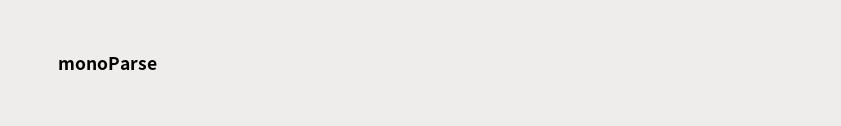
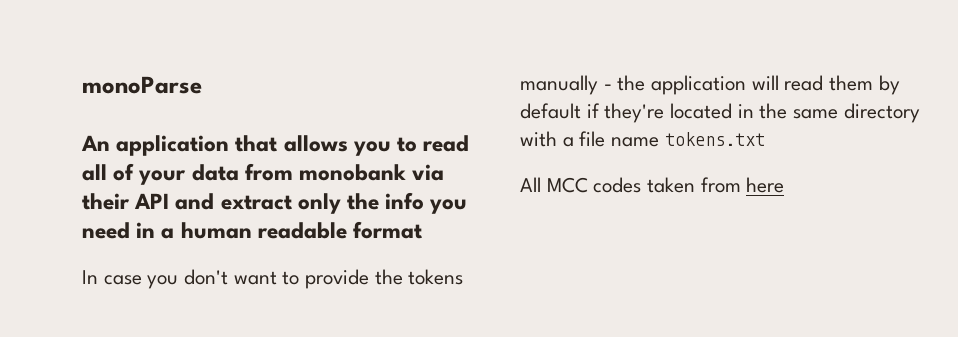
(157, 63) none -> [81,135,470,156] [82,163,445,185] [82,192,468,214] [82,221,423,239] [82,269,464,289] [520,75,900,95] [520,103,920,123] [520,131,765,147] [520,177,785,193] // An application that allows you to read all of your data from monobank via their API and extract only the info you need in a human readable format // In case you don't want to provide the tokens manually - the application will read them by default if they're located in the same directory with a file name tokens.txt // All MCC codes taken from here

